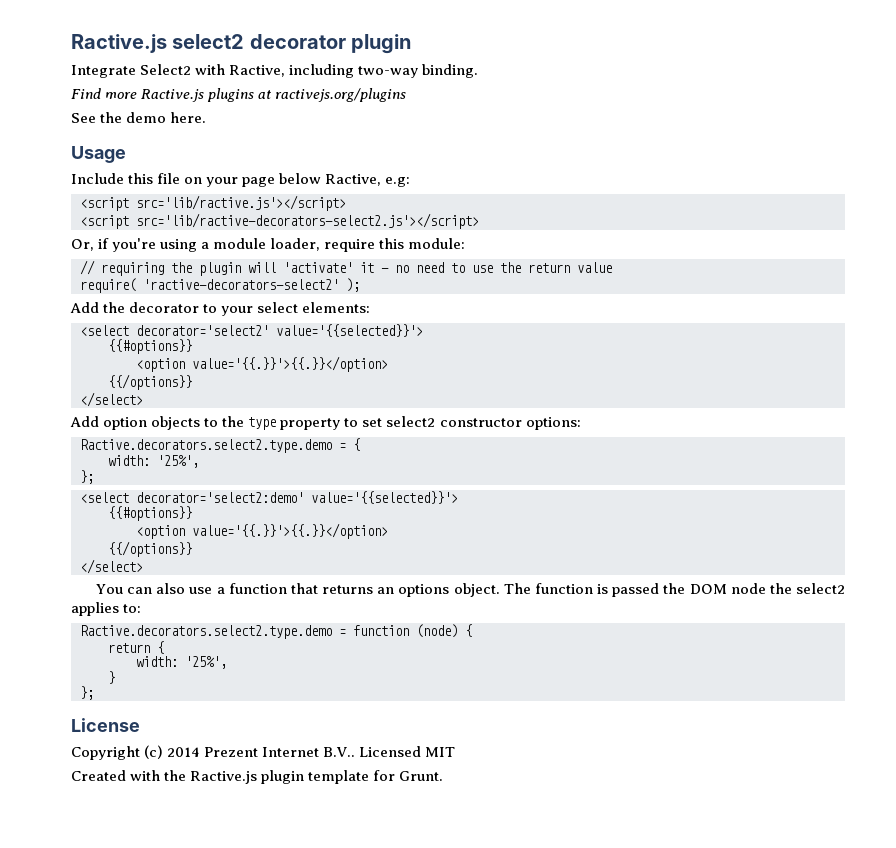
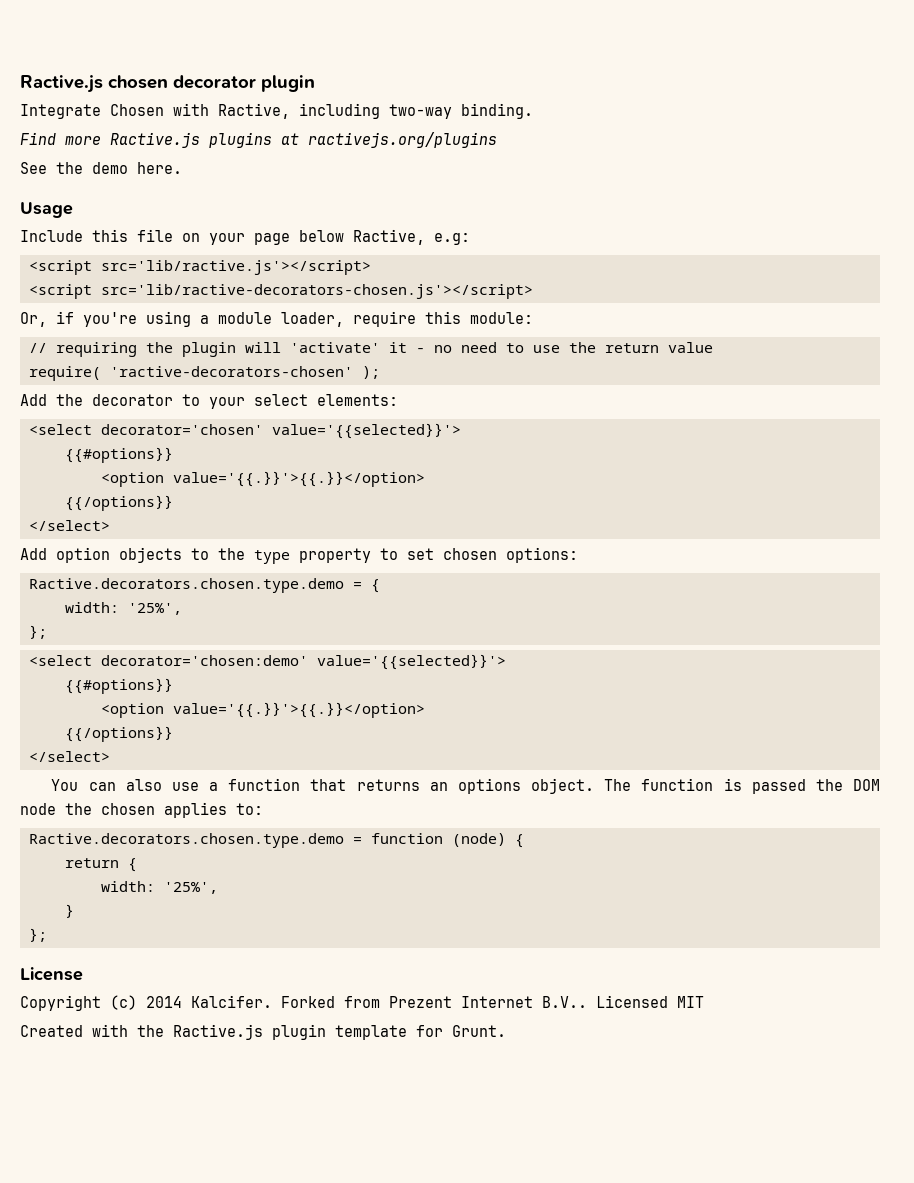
[71,34,245,53] Ractive.js select2 -> [20,75,168,93] Ractive.js chosen
[140,64,192,75] Select2 -> [110,104,164,116] Chosen
[136,213,479,229] src='lib/ractive-decorators-select2.js'></script> -> [101,284,533,299] src='lib/ractive-decorators-chosen.js'></script>
[143,279,339,290] 'ractive-decorators-select2' -> [110,366,353,377] 'ractive-decorators-chosen'
[136,325,269,336] decorator='select2' -> [101,424,263,435] decorator='chosen'
[386,416,522,427] select2 constructor -> [443,548,497,560] chosen
[80,439,332,453] Ractive.decorators.select2.type.demo -> [29,578,344,593] Ractive.decorators.chosen.type.demo
[136,492,304,503] decorator='select2:demo' -> [101,655,308,666] decorator='chosen:demo'
[796,583,845,594] select2 -> [101,803,155,815] chosen
[80,625,332,639] Ractive.decorators.select2.type.demo -> [29,833,344,848] Ractive.decorators.chosen.type.demo
(201, 752) none -> [191,995,380,1008] Kalcifer. Forked from

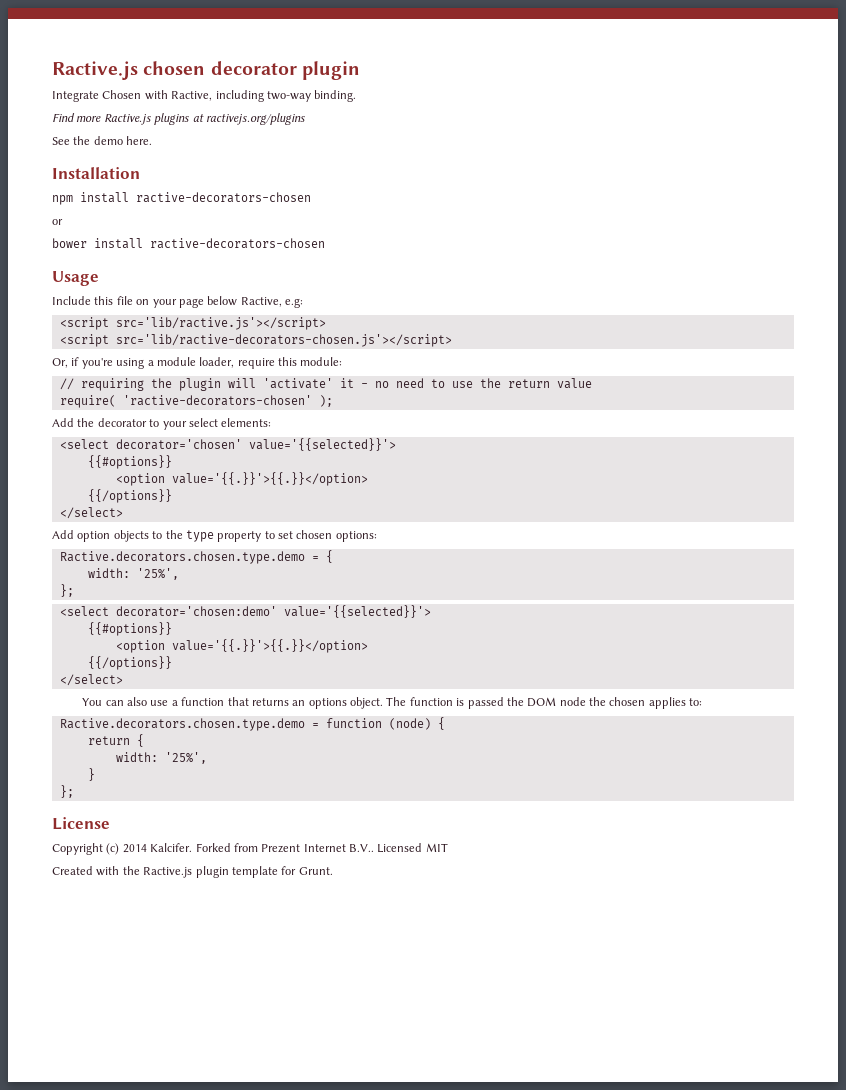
(182, 168) none -> [52,167,140,179] [52,192,311,205] [52,219,63,225] [52,238,325,249] // Installation // npm install ractive-decorators-chosen // or // bower install ractive-decorators-chosen

